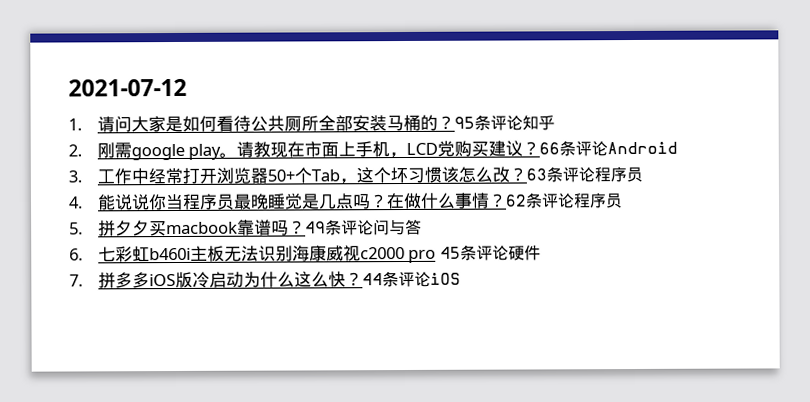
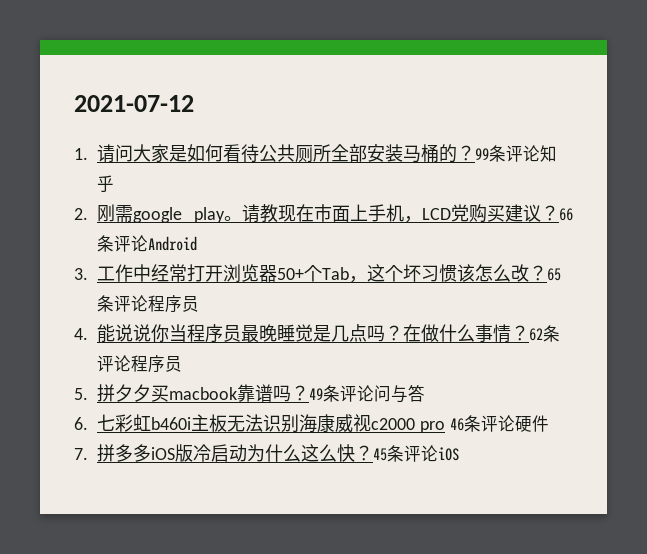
[453,116,475,129] 95 -> [475,148,490,160] 99
[525,168,547,181] 63 -> [547,268,562,281] 65
[439,246,461,259] 45 -> [449,418,464,431] 46
[361,273,383,286] 44 -> [373,448,388,461] 45

